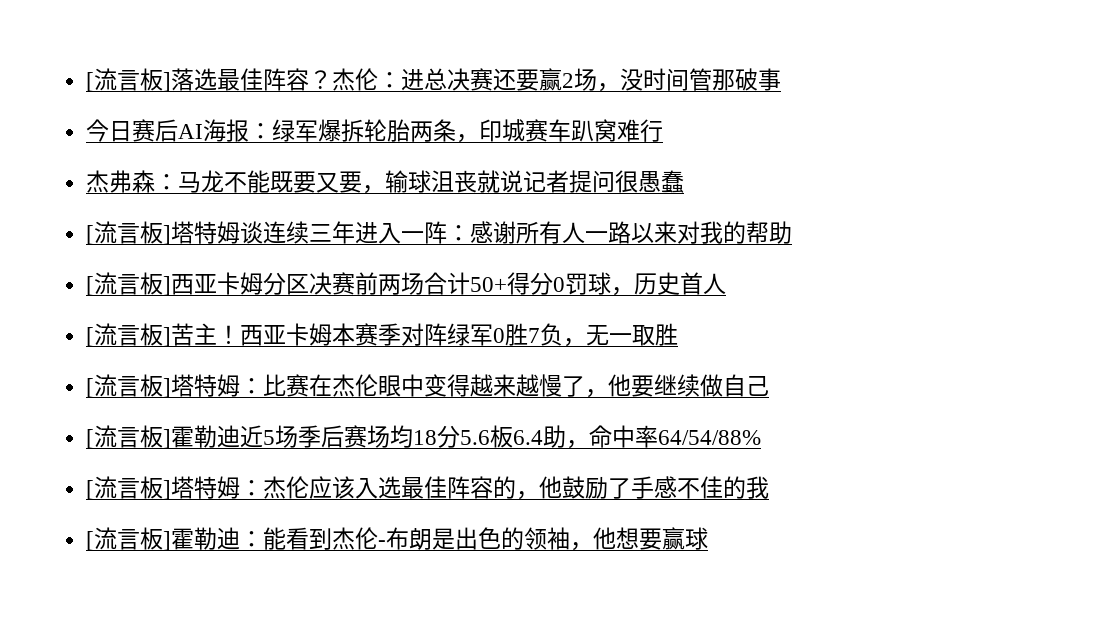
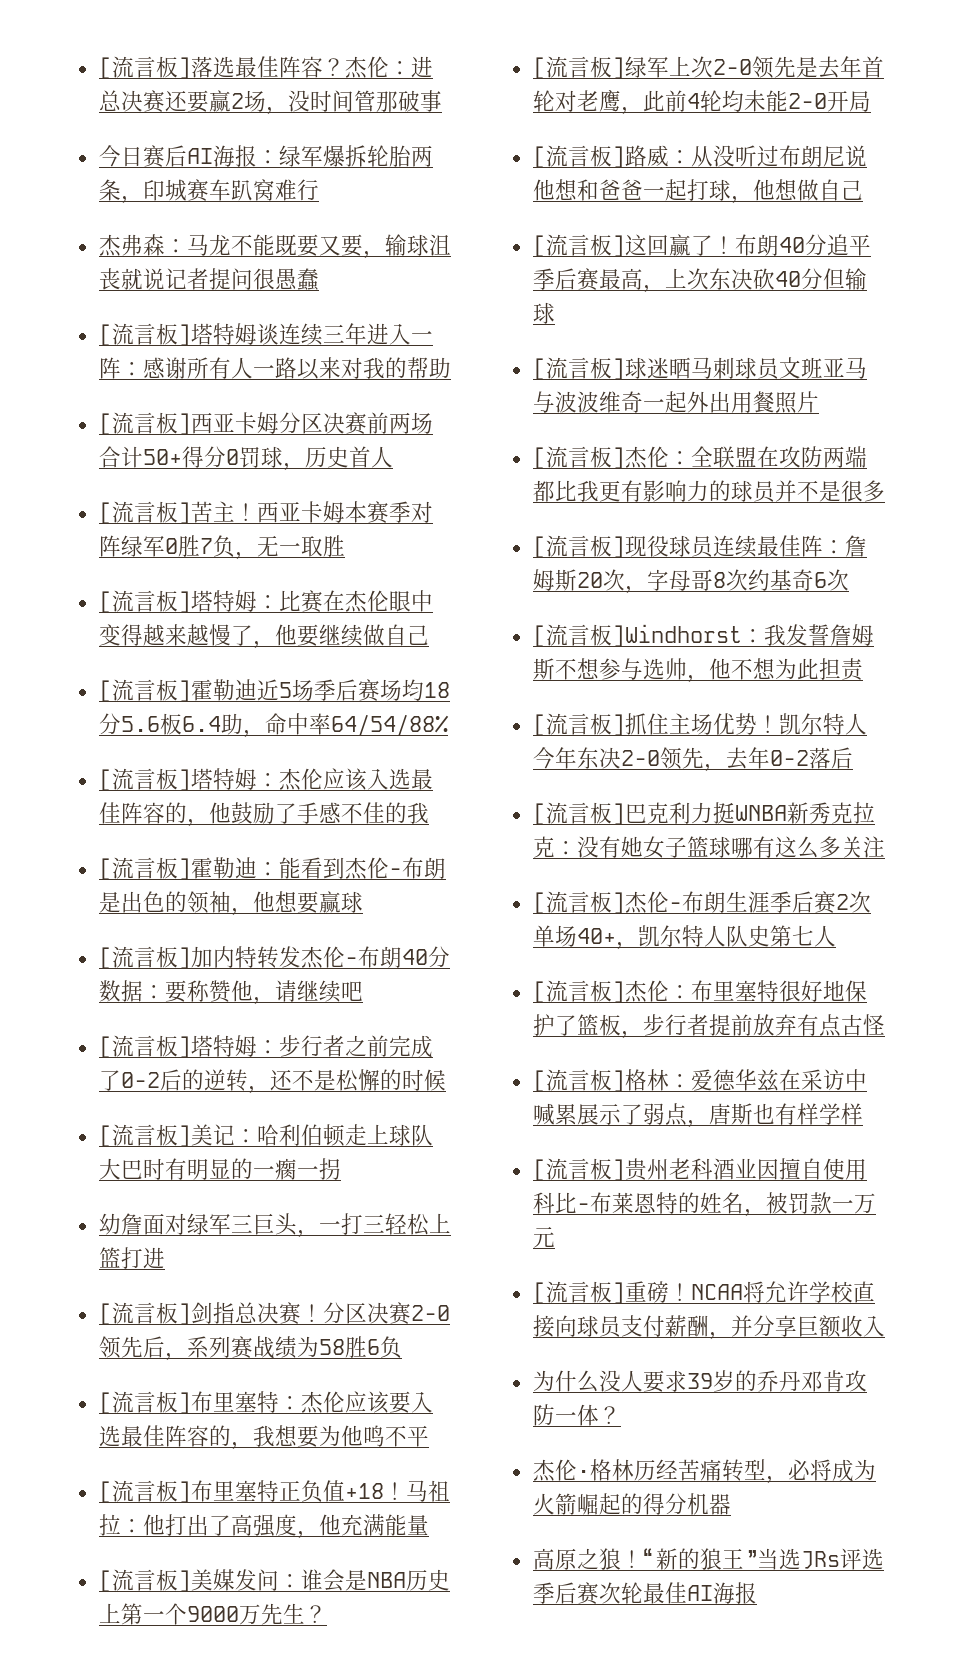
(709, 538) none -> [98,946,450,969] [98,980,363,1005] [98,1035,433,1058] [98,1069,446,1094] [98,1124,433,1147] [98,1158,341,1180] [98,1213,451,1238] [98,1247,165,1269] [98,1302,450,1325] [98,1336,402,1361] [98,1391,433,1414] [98,1425,429,1450] [98,1480,450,1503] [98,1514,429,1539] [98,1569,450,1592] [98,1603,327,1625] [532,56,884,79] [532,90,871,115] [532,145,867,168] [532,179,863,204] [532,234,871,257] [532,268,867,293] [532,302,555,324] [532,357,867,380] [532,391,819,414] [532,446,867,469] [532,480,885,503] [532,535,867,558] [532,569,849,594] [532,624,874,647] [532,658,864,683] [532,713,867,736] [532,747,853,772] [532,802,875,825] [532,836,885,859] [532,891,871,914] [532,925,836,950] [532,980,867,1003] [532,1014,885,1039] [532,1069,867,1092] [532,1103,863,1128] [532,1158,867,1181] [532,1192,876,1217] [532,1226,555,1248] [532,1281,875,1304] [532,1315,885,1340] [532,1370,867,1393] [532,1404,621,1426] [532,1459,876,1484] [532,1493,731,1515] [532,1548,884,1570] [532,1582,757,1605] // [流言板]加内特转发杰伦-布朗40分数据：要称赞他，请继续吧 // [流言板]塔特姆：步行者之前完成了0-2后的逆转，还不是松懈的时候 // [流言板]美记：哈利伯顿走上球队大巴时有明显的一瘸一拐 // 幼詹面对绿军三巨头，一打三轻松上篮打进 // [流言板]剑指总决赛！分区决赛2-0领先后，系列赛战绩为58胜6负 // [流言板]布里塞特：杰伦应该要入选最佳阵容的，我想要为他鸣不平 // [流言板]布里塞特正负值+18！马祖拉：他打出了高强度，他充满能量 // [流言板]美媒发问：谁会是NBA历史上第一个9000万先生？ // [流言板]绿军上次2-0领先是去年首轮对老鹰，此前4轮均未能2-0开局 // [流言板]路威：从没听过布朗尼说他想和爸爸一起打球，他想做自己 // [流言板]这回赢了！布朗40分追平季后赛最高，上次东决砍40分但输球 // [流言板]球迷晒马刺球员文班亚马与波波维奇一起外出用餐照片 // [流言板]杰伦：全联盟在攻防两端都比我更有影响力的球员并不是很多 // [流言板]现役球员连续最佳阵：詹姆斯20次，字母哥8次约基奇6次 // [流言板]Windhorst：我发誓詹姆斯不想参与选帅，他不想为此担责 // [流言板]抓住主场优势！凯尔特人今年东决2-0领先，去年0-2落后 // [流言板]巴克利力挺WNBA新秀克拉克：没有她女子篮球哪有这么多关注 // [流言板]杰伦-布朗生涯季后赛2次单场40+，凯尔特人队史第七人 // [流言板]杰伦：布里塞特很好地保护了篮板，步行者提前放弃有点古怪 // [流言板]格林：爱德华兹在采访中喊累展示了弱点，唐斯也有样学样 // [流言板]贵州老科酒业因擅自使用科比-布莱恩特的姓名，被罚款一万元 // [流言板]重磅！NCAA将允许学校直接向球员支付薪酬，并分享巨额收入 // 为什么没人要求39岁的乔丹邓肯攻防一体？ // 杰伦·格林历经苦痛转型，必将成为火箭崛起的得分机器 // 高原之狼！“新的狼王”当选JRs评选季后赛次轮最佳AI海报

